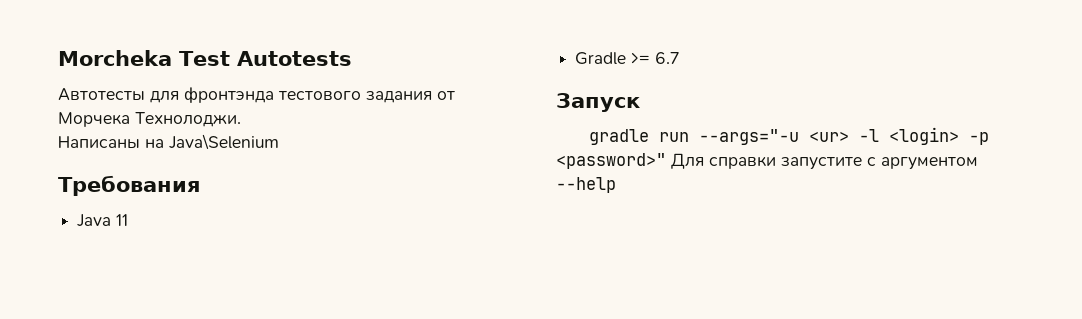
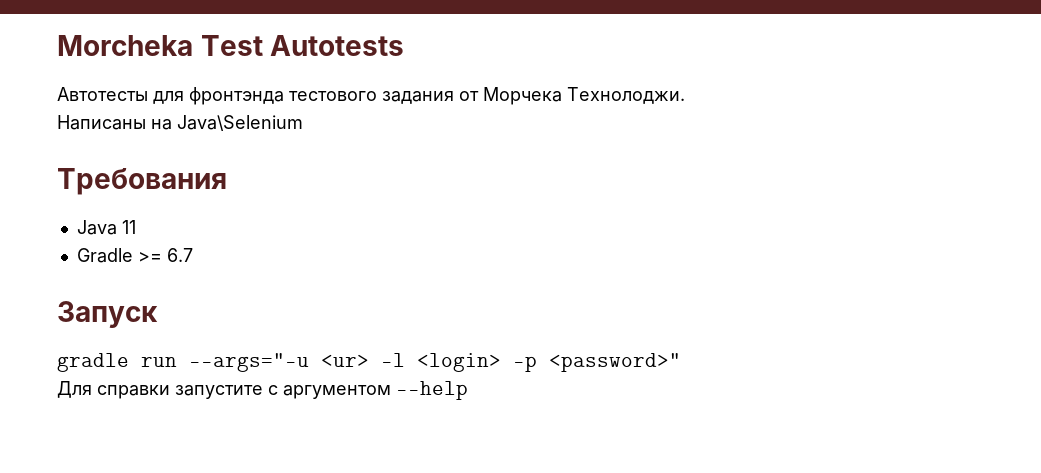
(666, 161) none -> (681, 362) //

